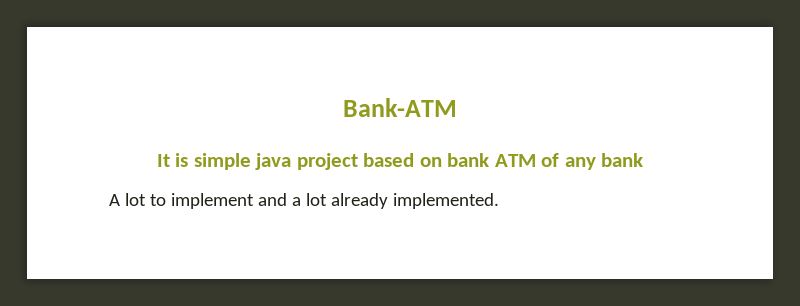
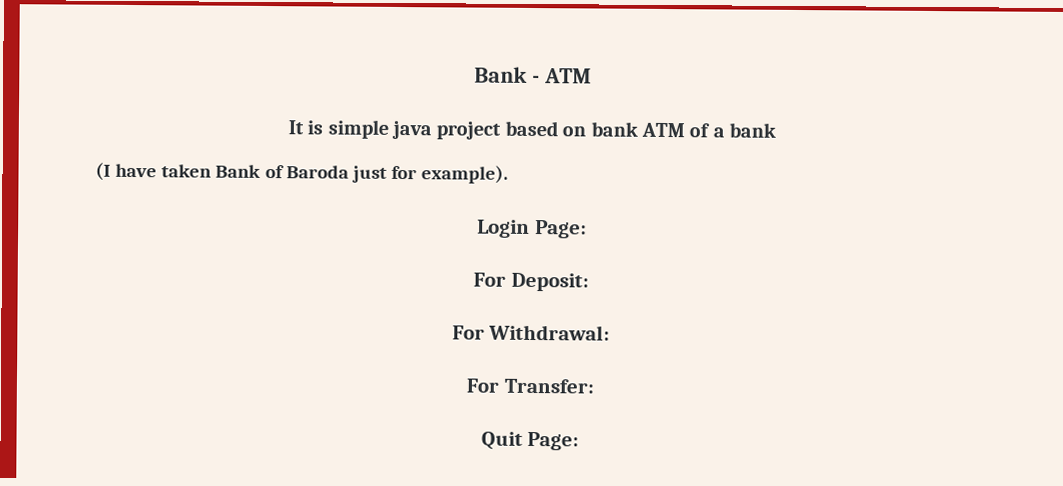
[343,98,457,117] Bank-ATM -> [474,66,592,84] Bank - ATM
[564,157,596,170] any -> [712,127,725,138] a
[109,193,499,209] A lot to implement and a lot already implemented. -> [95,162,509,184] [477,219,587,239] [473,272,589,292] [451,324,611,341] [466,378,594,394] [480,431,580,451] (I have taken Bank of Baroda just for example). // Login Page: // For Deposit: // For Withdrawal: // For Transfer: // Quit Page:

